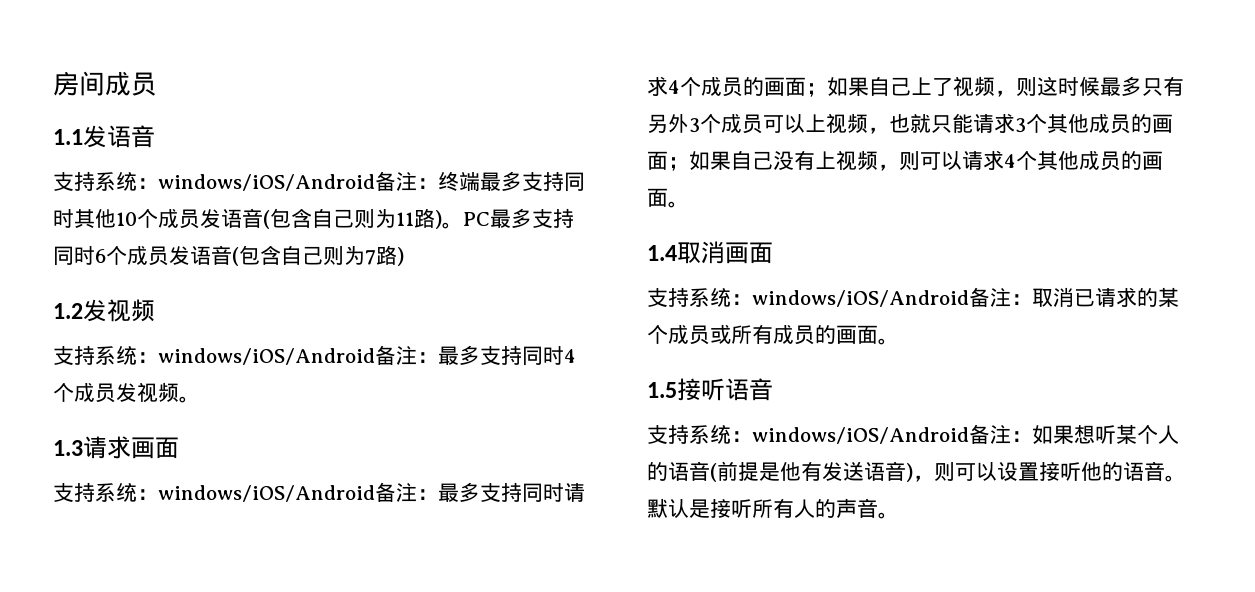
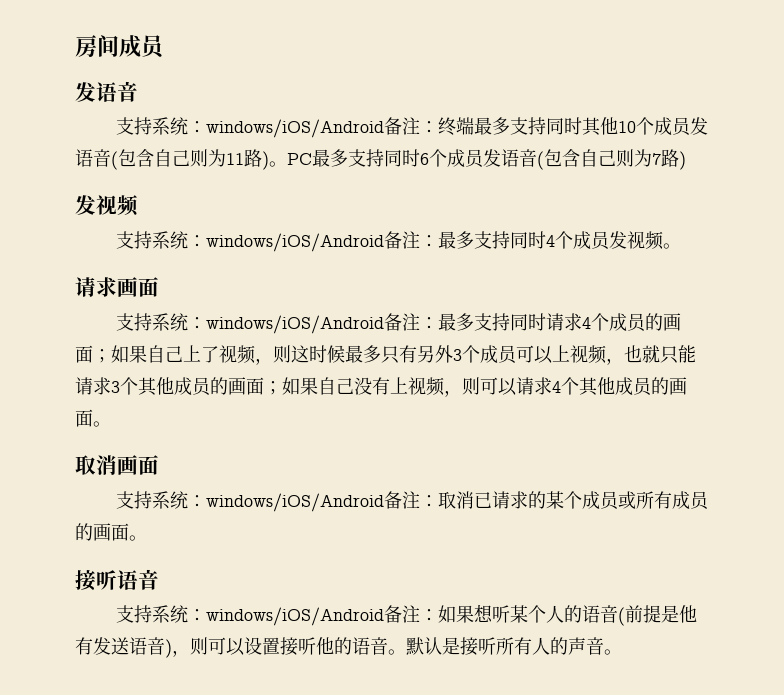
[53,129,83,145] 1.1 -> (166, 47) none
[53,303,83,319] 1.2 -> (686, 160) none
[53,440,83,456] 1.3 -> (682, 246) none
[647,245,677,261] 1.4 -> (111, 424) none
[647,382,677,398] 1.5 -> (147, 538) none

